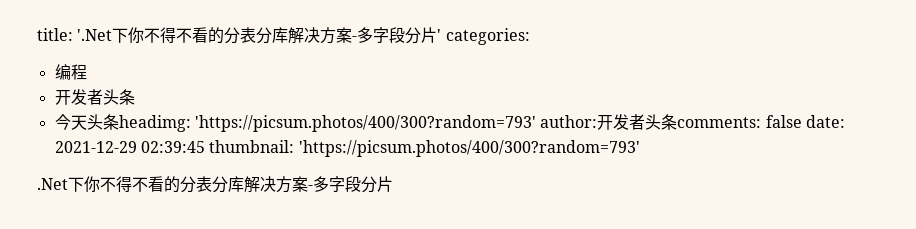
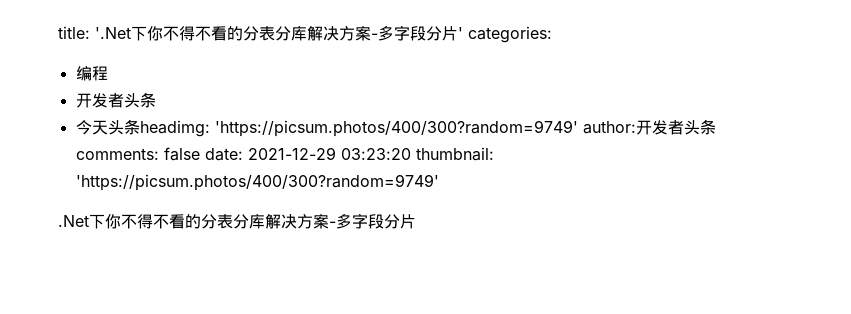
[194,115,536,132] 'https://picsum.photos/400/300?random=793' -> [214,120,578,137] 'https://picsum.photos/400/300?random=9749'
[140,140,640,157] 02:39:45 thumbnail: 'https://picsum.photos/400/300?random=793' -> [340,147,494,161] [75,174,439,191] 03:23:20 thumbnail: 'https://picsum.photos/400/300?random=9749'

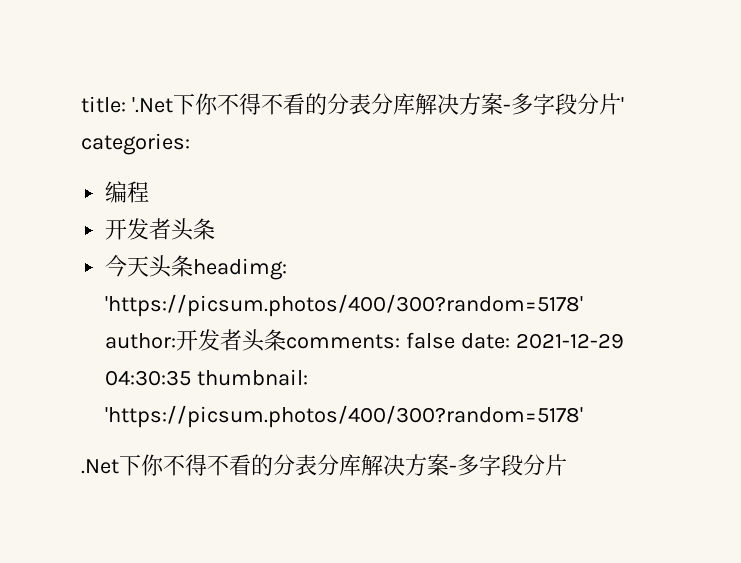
[214,120,578,137] 'https://picsum.photos/400/300?random=9749' -> [105,294,584,317] 'https://picsum.photos/400/300?random=5178'
[340,147,494,161] [75,174,439,191] 03:23:20 thumbnail: 'https://picsum.photos/400/300?random=9749' -> [105,369,309,386] [105,405,584,428] 04:30:35 thumbnail: 'https://picsum.photos/400/300?random=5178'

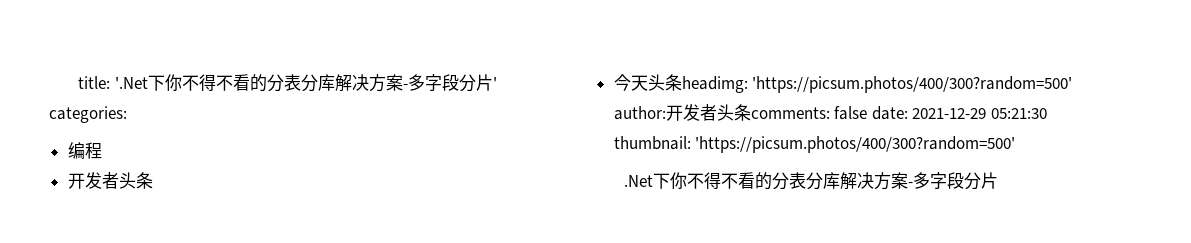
[105,294,584,317] 'https://picsum.photos/400/300?random=5178' -> [752,76,1073,93] 'https://picsum.photos/400/300?random=500'
[105,369,309,386] [105,405,584,428] 04:30:35 thumbnail: 'https://picsum.photos/400/300?random=5178' -> [991,108,1048,119] [613,136,1016,153] 05:21:30 thumbnail: 'https://picsum.photos/400/300?random=500'

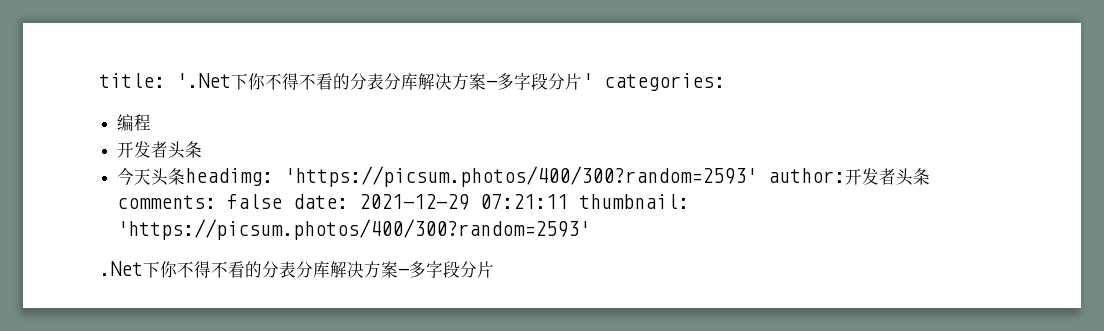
[752,76,1073,93] 'https://picsum.photos/400/300?random=500' -> [284,166,758,187] 'https://picsum.photos/400/300?random=2593'
[991,108,1048,119] [613,136,1016,153] 05:21:30 thumbnail: 'https://picsum.photos/400/300?random=500' -> [480,194,690,209] [117,219,591,240] 07:21:11 thumbnail: 'https://picsum.photos/400/300?random=2593'

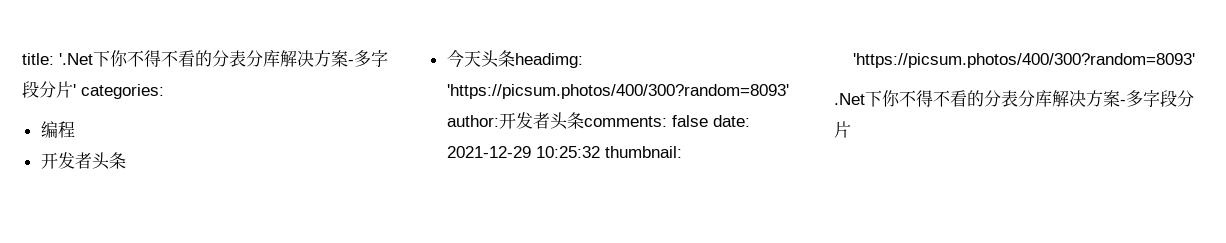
[284,166,758,187] 'https://picsum.photos/400/300?random=2593' -> [446,84,789,99] 'https://picsum.photos/400/300?random=8093'
[480,194,690,209] [117,219,591,240] 07:21:11 thumbnail: 'https://picsum.photos/400/300?random=2593' -> [535,146,682,158] [852,53,1195,68] 10:25:32 thumbnail: 'https://picsum.photos/400/300?random=8093'

